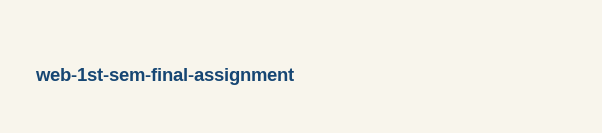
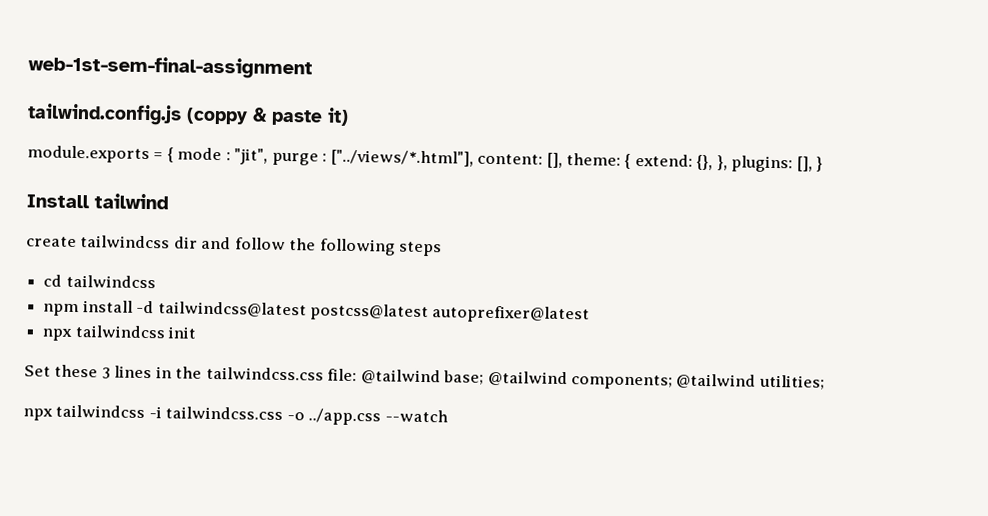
(294, 76) none -> [27,103,349,126] [27,145,824,173] [26,193,169,210] [26,235,443,257] [43,274,156,289] [43,300,591,324] [42,325,197,341] [24,364,825,390] [23,404,448,426] // tailwind.config.js (coppy & paste it) // module.exports = { mode : "jit", purge : ["../views/*.html"], content: [], theme: { extend: {}, }, plugins: [], } // Install tailwind // create tailwindcss dir and follow the following steps // cd tailwindcss // npm install -d tailwindcss@latest postcss@latest autoprefixer@latest // npx tailwindcss init // Set these 3 lines in the tailwindcss.css file: @tailwind base; @tailwind components; @tailwind utilities; // npx tailwindcss -i tailwindcss.css -o ../app.css --watch

